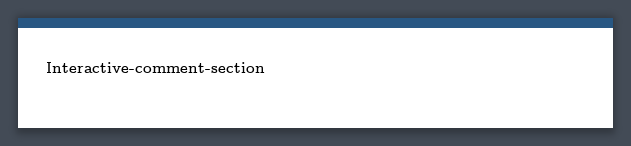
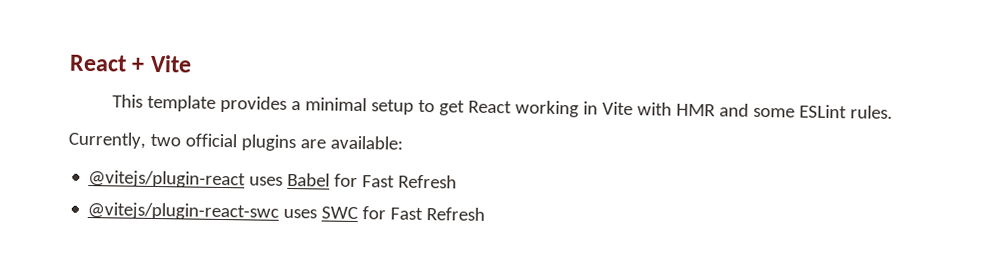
[46,62,265,73] Interactive-comment-section -> [69,54,192,73] [112,94,894,119] [68,131,403,152] [88,170,458,189] [87,202,486,221] React + Vite // This template provides a minimal setup to get React working in Vite with HMR and some ESLint rules. // Currently, two official plugins are available: // @vitejs/plugin-react uses Babel for Fast Refresh // @vitejs/plugin-react-swc uses SWC for Fast Refresh

